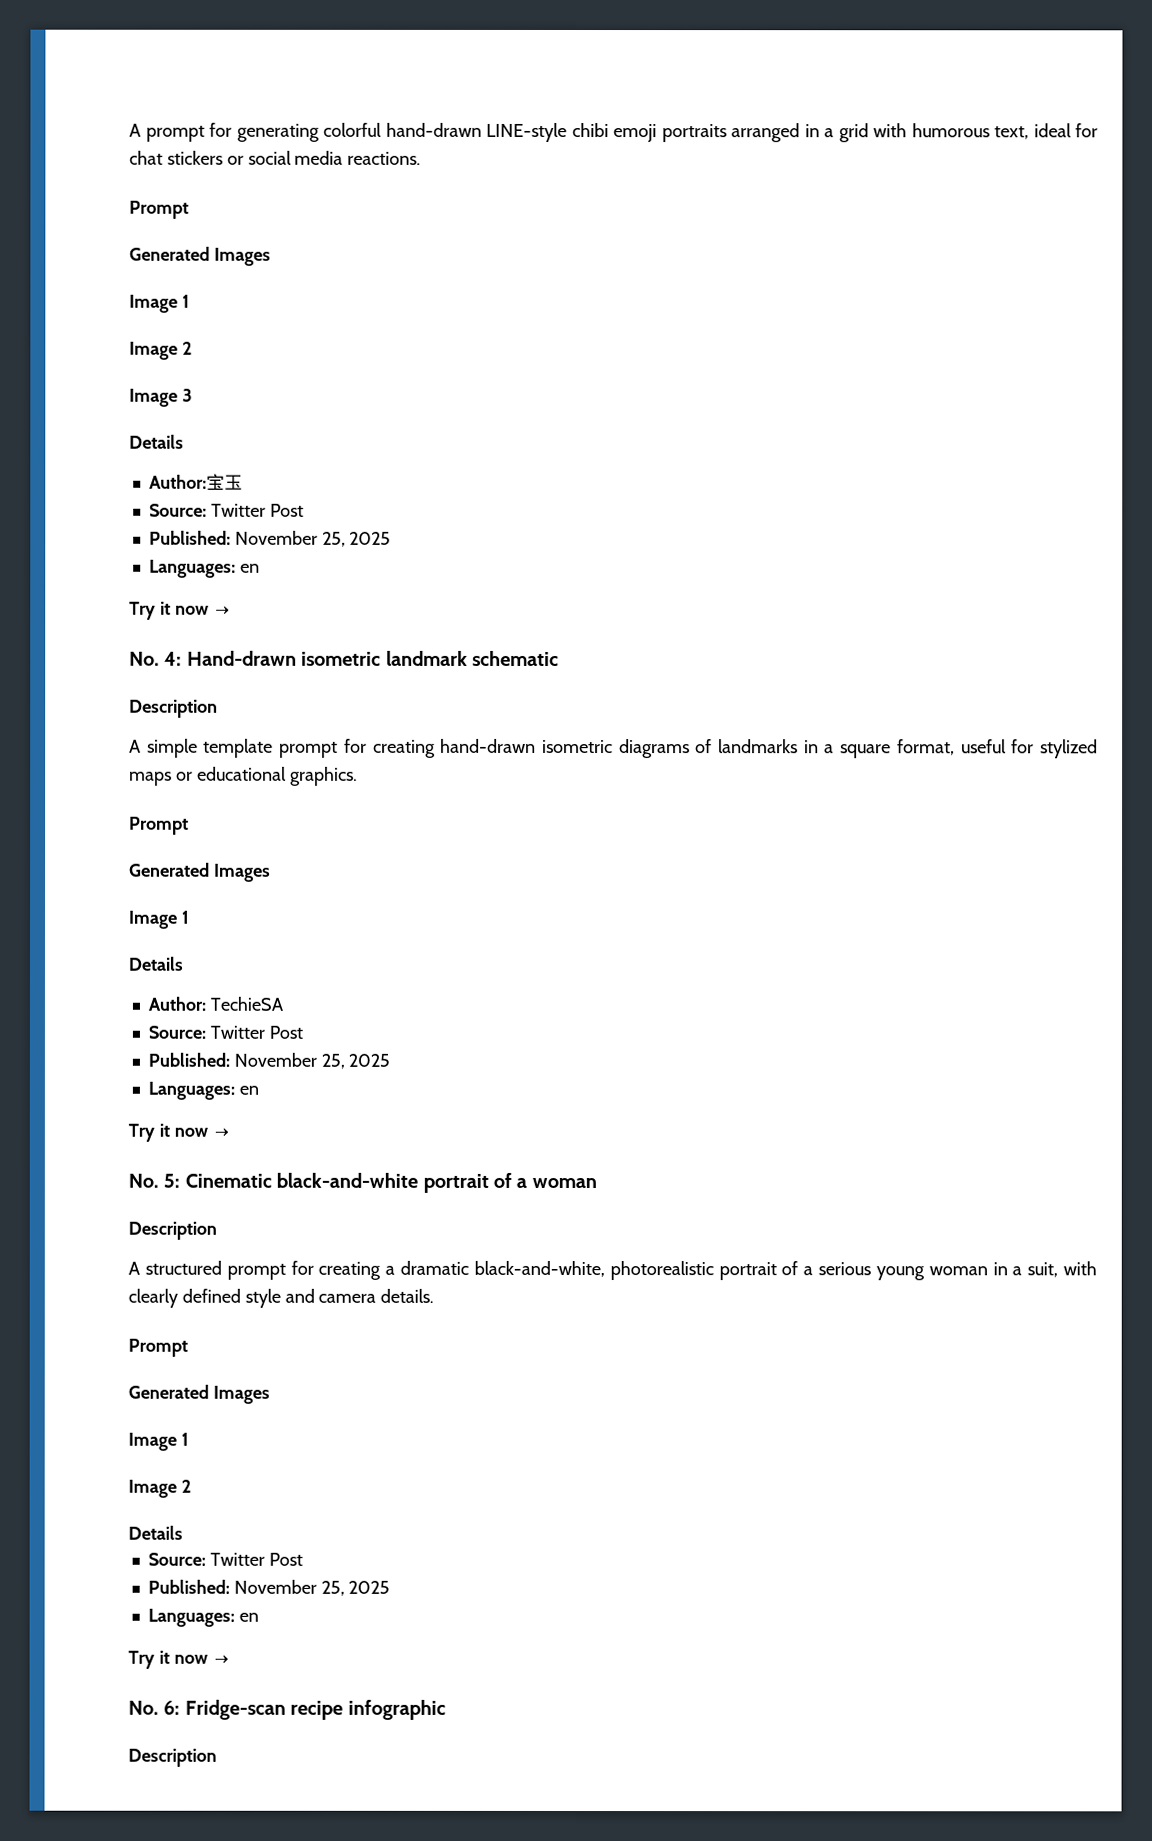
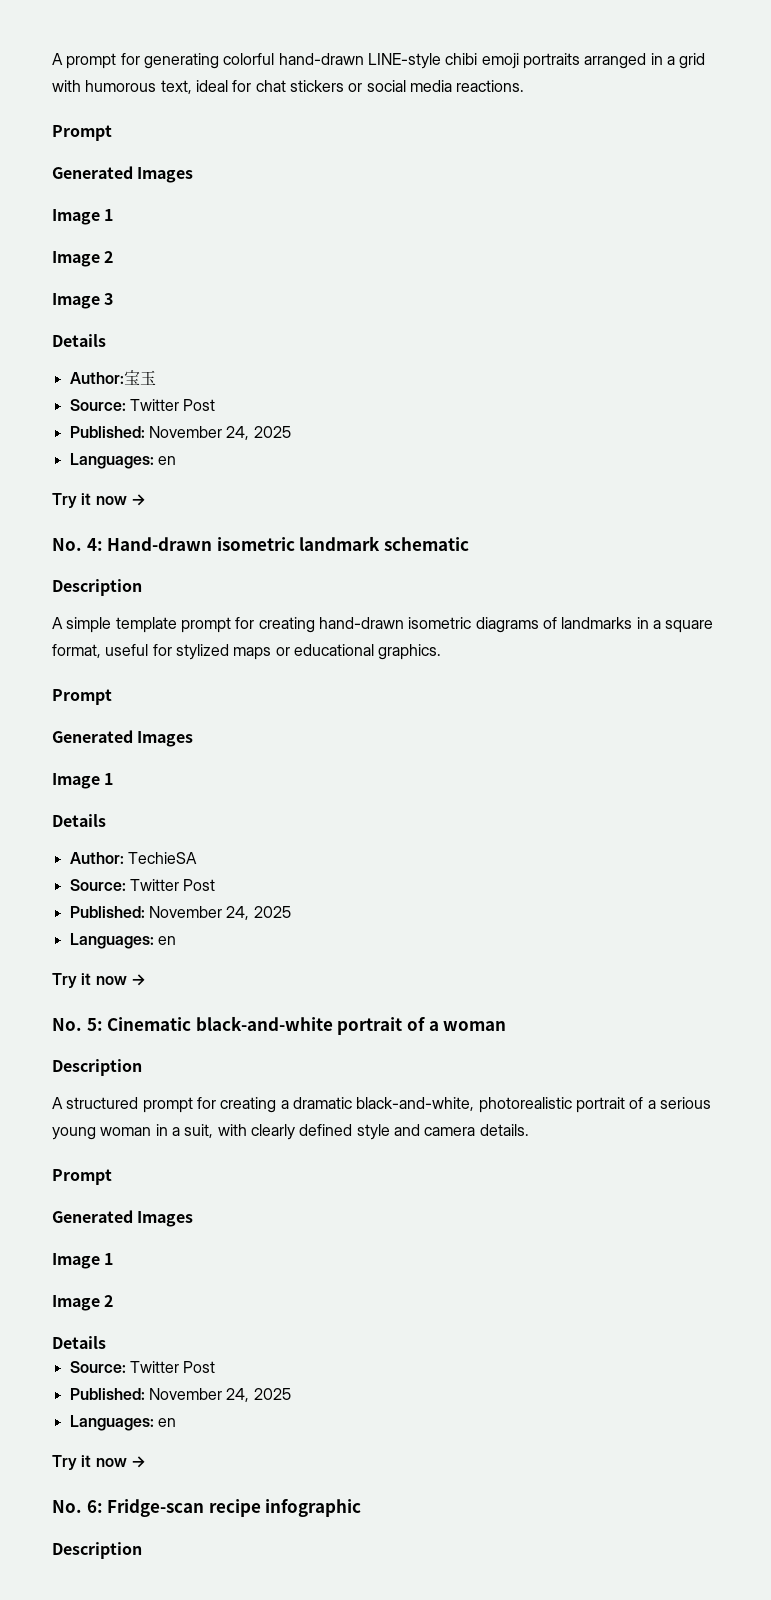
[321,531,346,547] 25, -> [226,426,250,440] 24,
[320,1053,345,1069] 25, -> [226,906,250,920] 24,
[320,1580,345,1596] 25, -> [226,1388,250,1402] 24,

